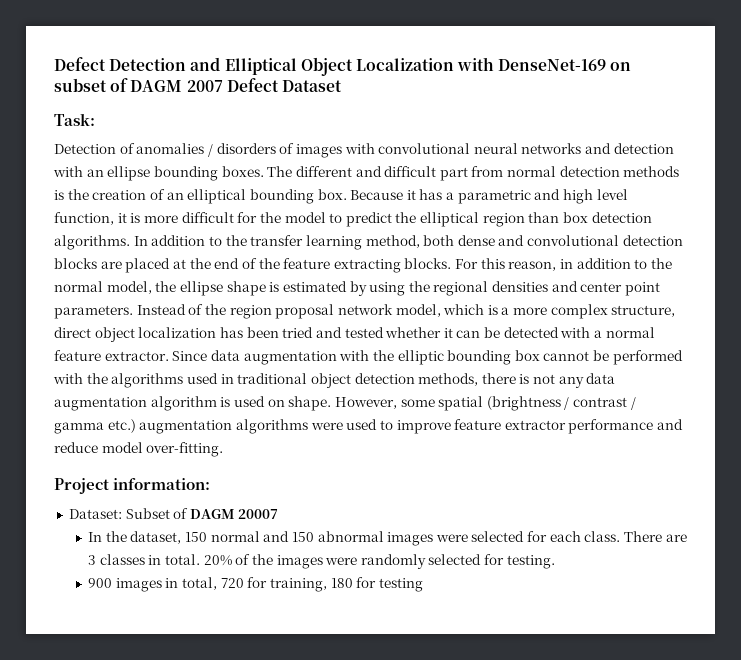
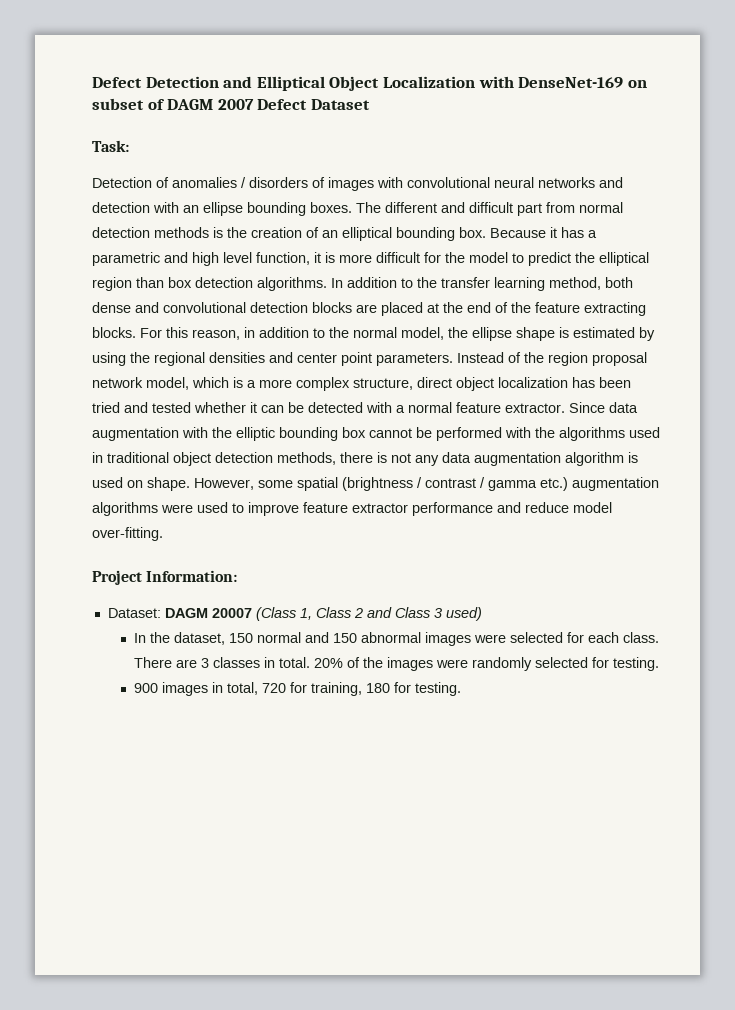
[113,478,211,490] information: -> [146,570,238,582] Information:
[125,508,189,519] Subset of -> (161, 613) none
(279, 514) none -> [255,607,482,621] (Class 1, Class 2 and Class 3 used)
[378,578,423,592] testing -> [414,682,461,696] testing.

